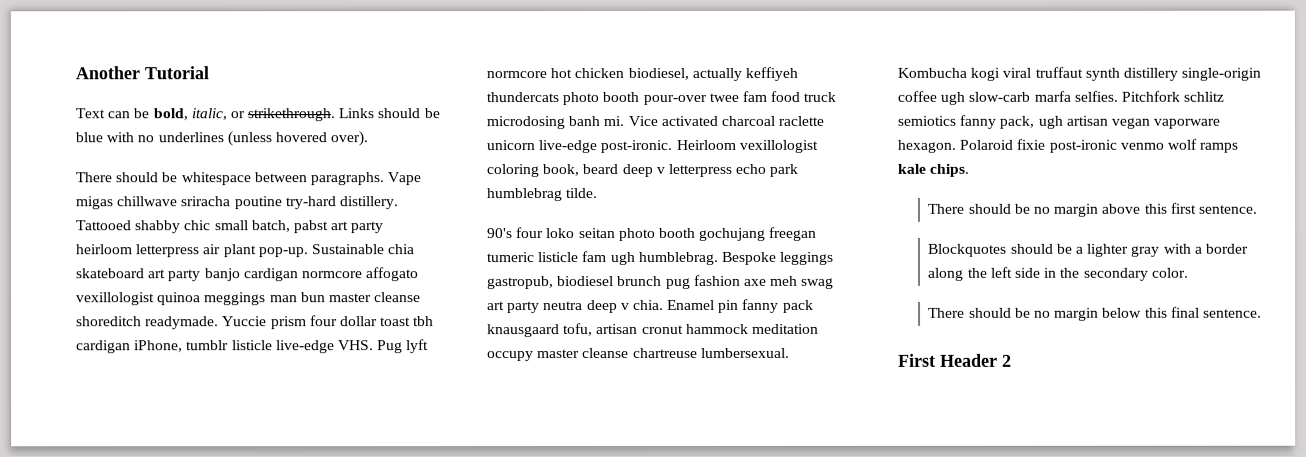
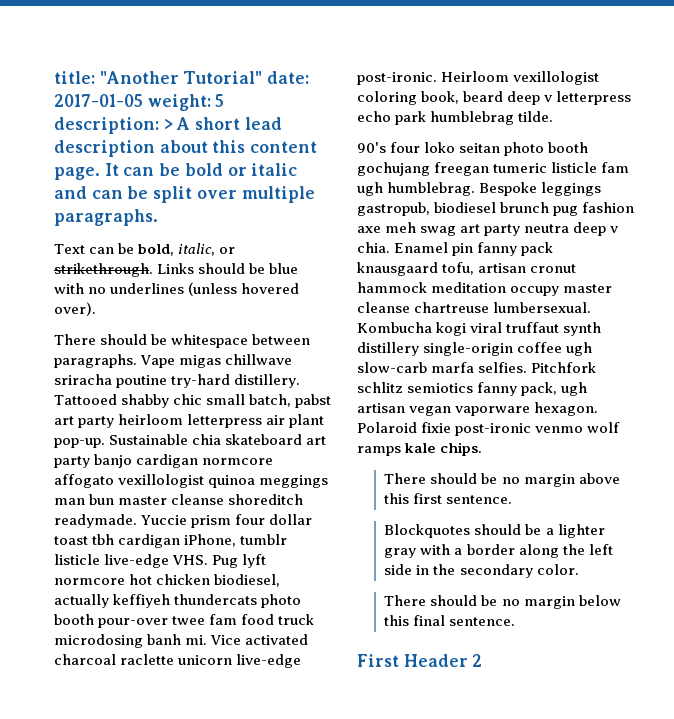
[75,66,209,80] Another Tutorial -> [54,71,310,84] [54,94,225,111] [54,117,282,134] [54,140,318,157] [54,163,298,180] [54,186,315,203] [54,209,158,226] title: "Another Tutorial" date: 2017-01-05 weight: 5 description: > A short lead description about this content page. It can be bold or italic and can be split over multiple paragraphs.

